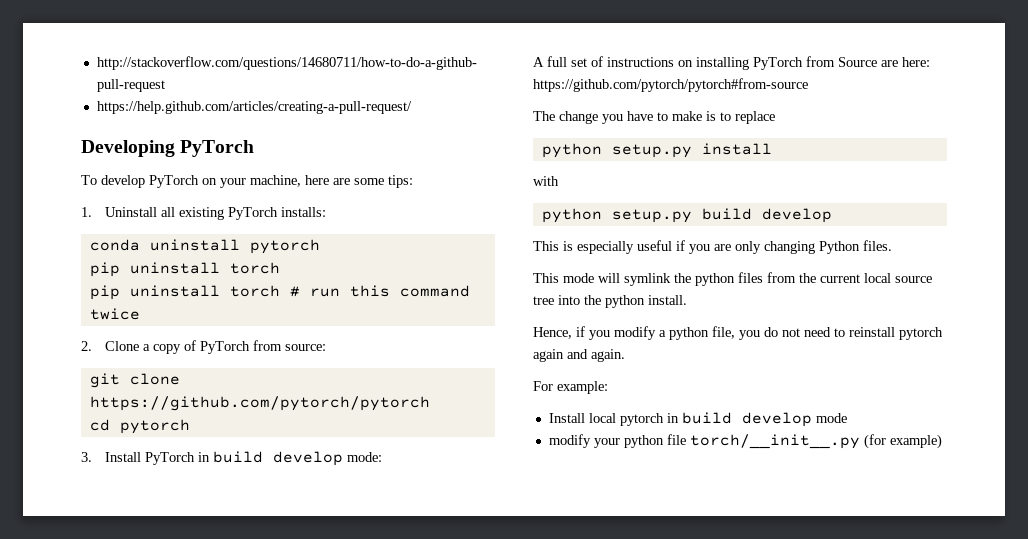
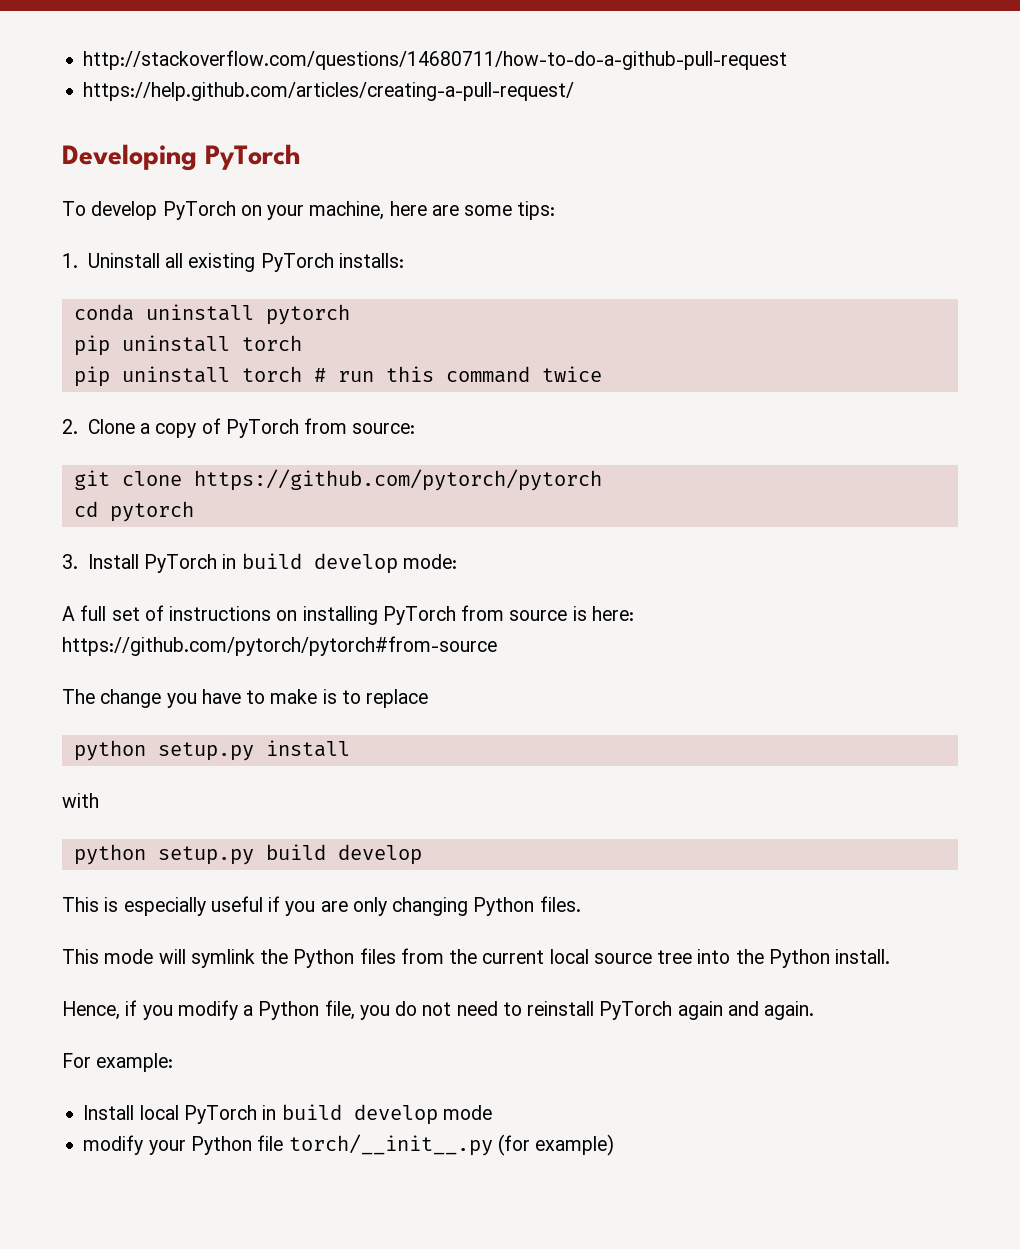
[838,57,898,67] Source are -> [509,606,587,621] source is
[695,273,735,286] python -> [293,949,355,968] Python
[605,295,645,308] python -> [768,949,830,968] Python
[669,327,709,340] python -> [258,1001,320,1020] Python
[899,327,943,340] pytorch -> [599,1001,673,1020] PyTorch
[619,413,664,426] pytorch -> [183,1105,257,1124] PyTorch
[623,435,664,448] python -> [190,1136,252,1155] Python

